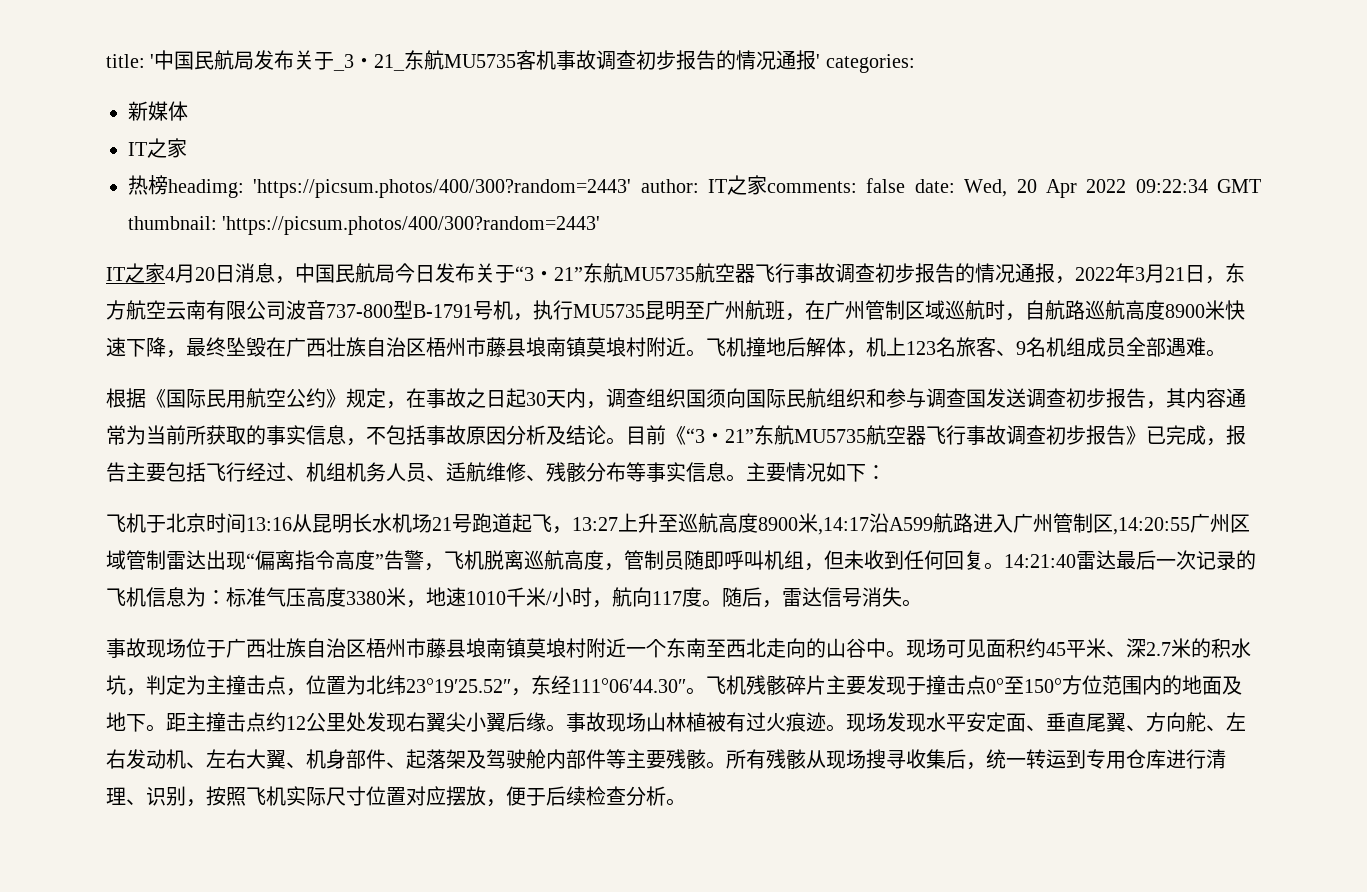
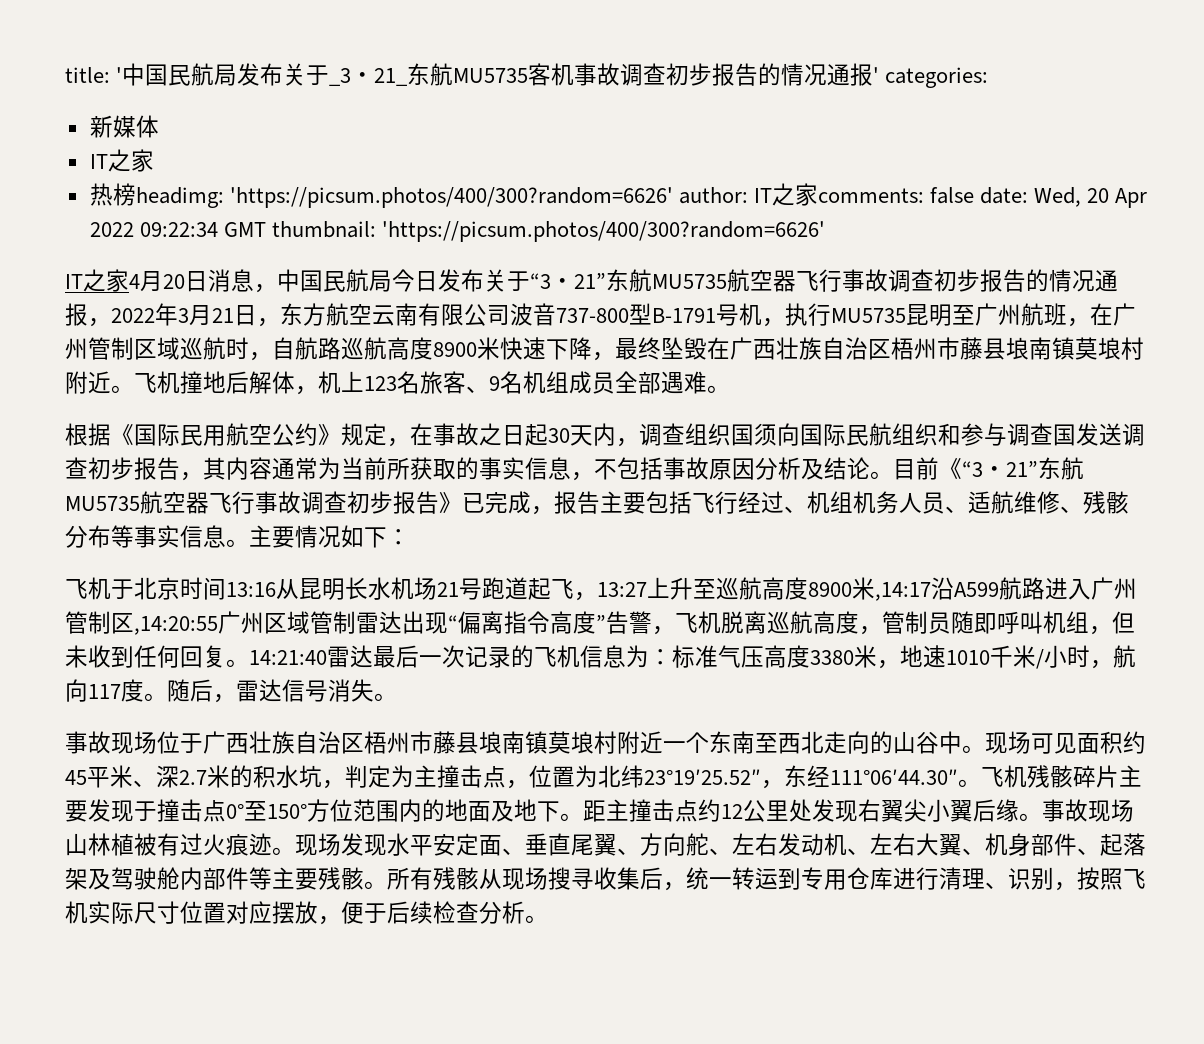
[253,179,632,198] 'https://picsum.photos/400/300?random=2443' -> [229,187,673,208] 'https://picsum.photos/400/300?random=6626'
[222,216,601,235] 'https://picsum.photos/400/300?random=2443' -> [382,221,826,242] 'https://picsum.photos/400/300?random=6626'

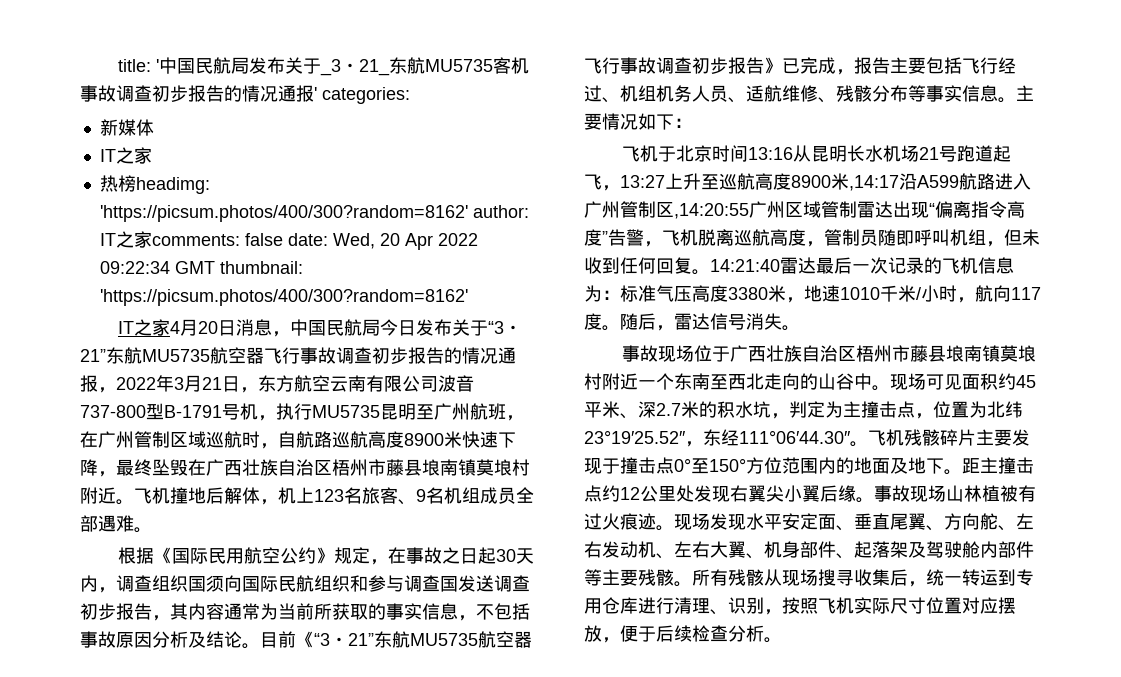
[229,187,673,208] 'https://picsum.photos/400/300?random=6626' -> [99,205,468,222] 'https://picsum.photos/400/300?random=8162'
[382,221,826,242] 'https://picsum.photos/400/300?random=6626' -> [99,289,468,306] 'https://picsum.photos/400/300?random=8162'

